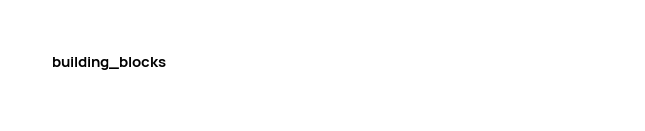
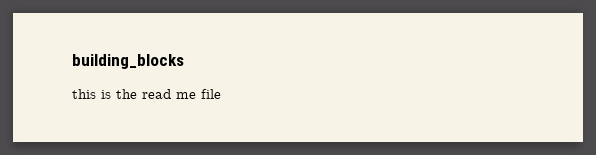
(166, 63) none -> [72,89,221,99] // this is the read me file

